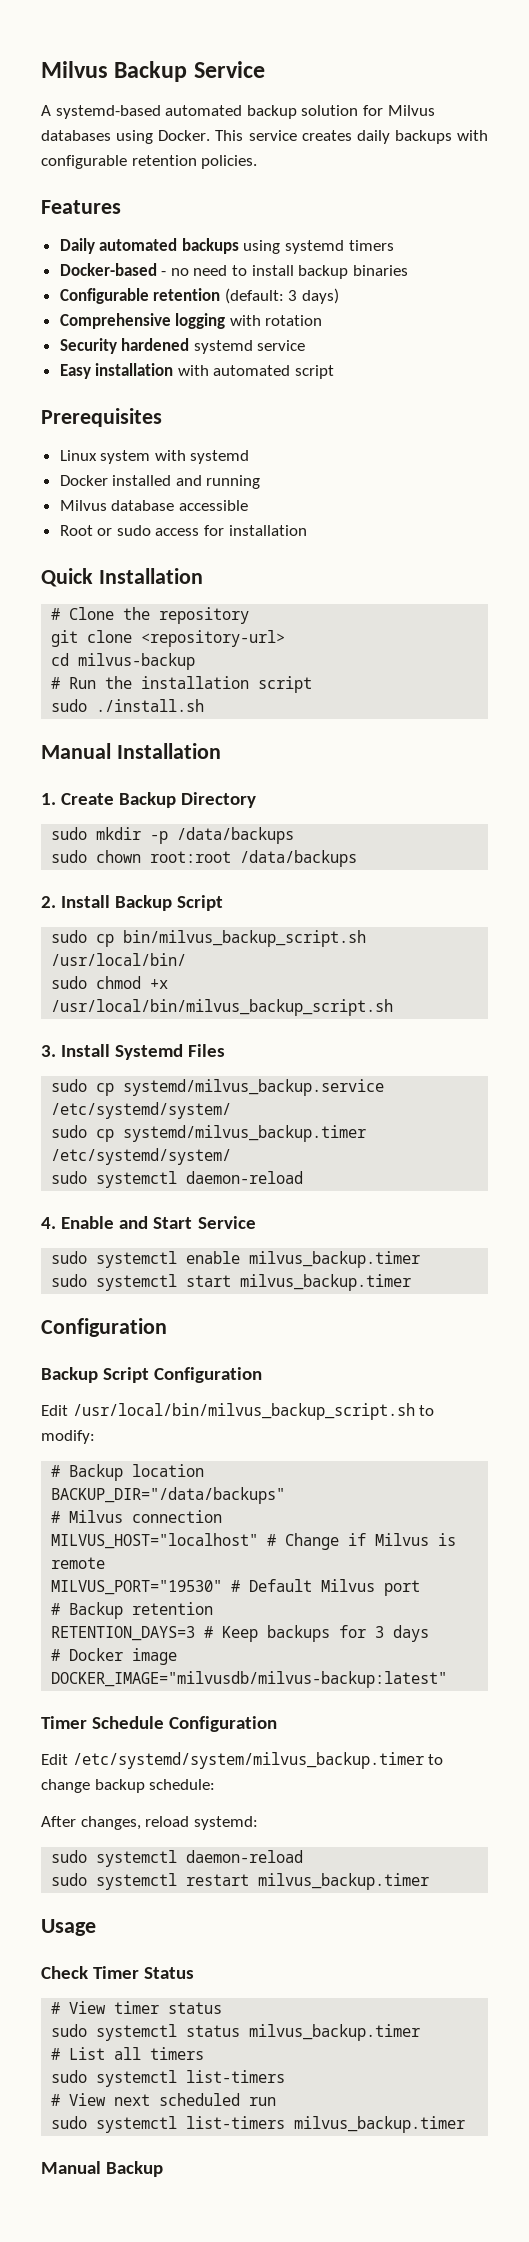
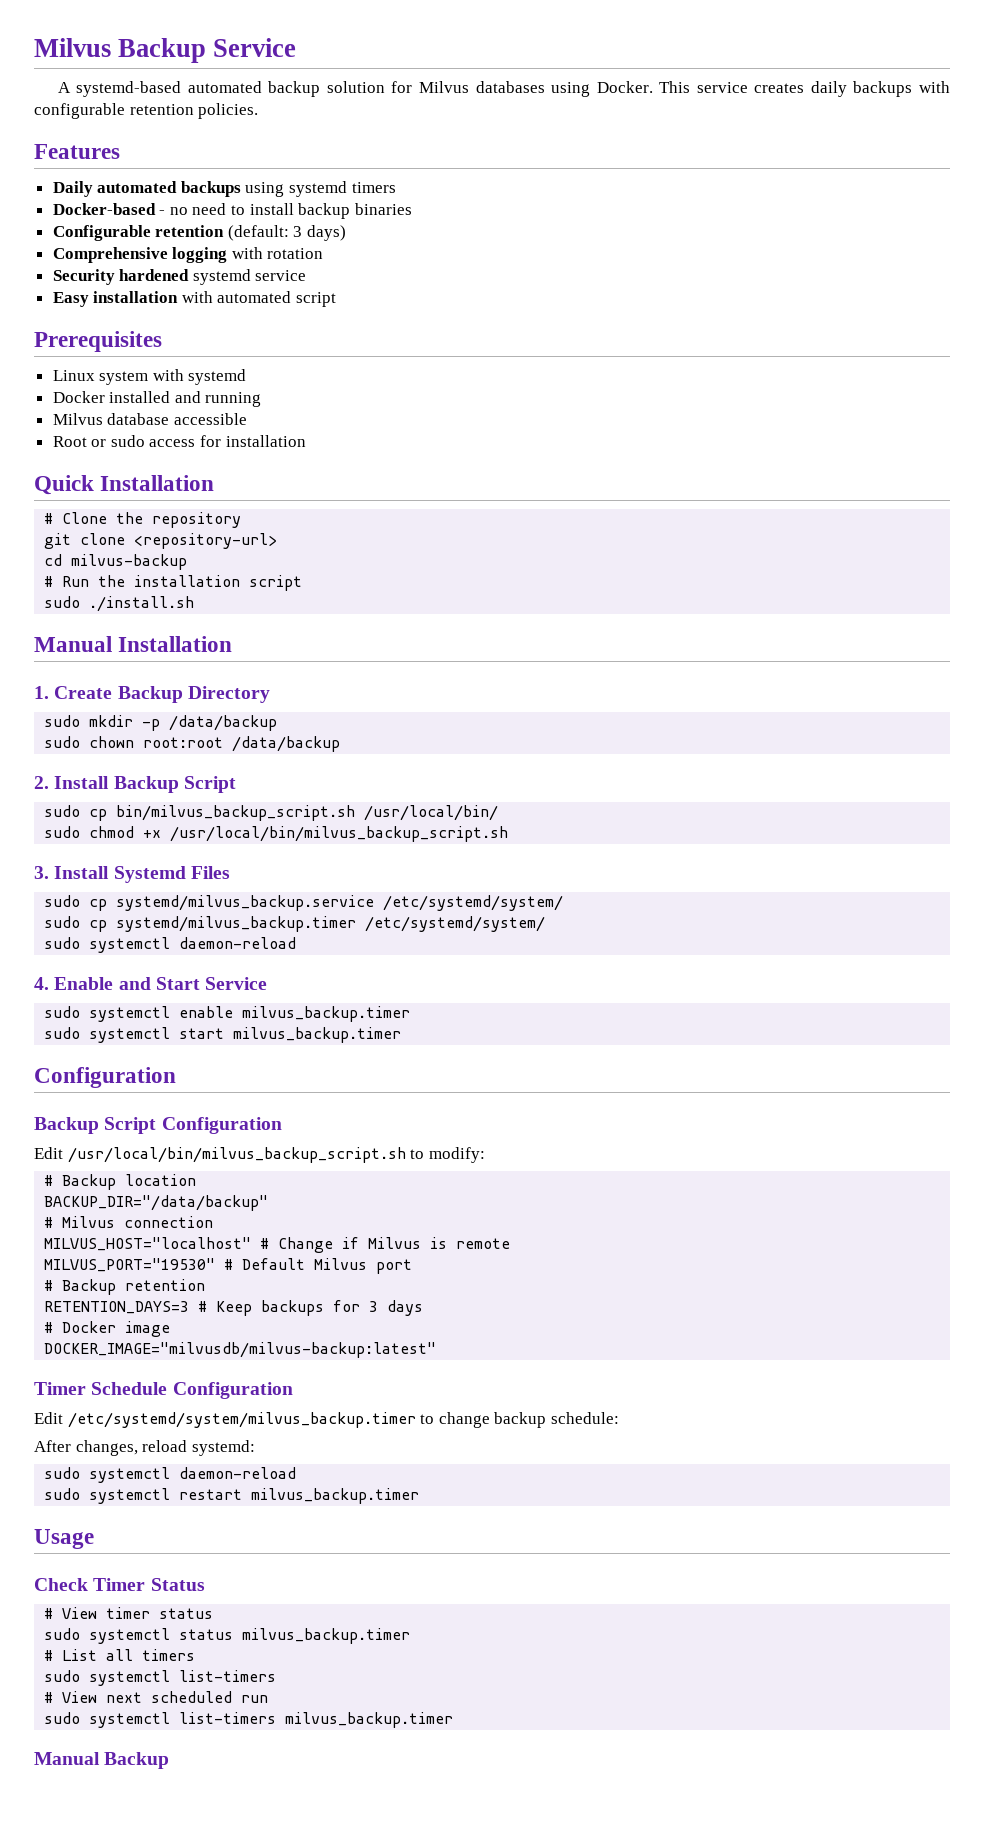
[177,827,295,844] /data/backups -> [169,715,278,731] /data/backup
[240,850,358,867] /data/backups -> [232,736,341,752] /data/backup
[51,1487,286,1504] BACKUP_DIR="/data/backups" -> [44,1195,269,1211] BACKUP_DIR="/data/backup"

